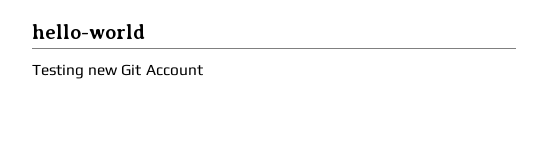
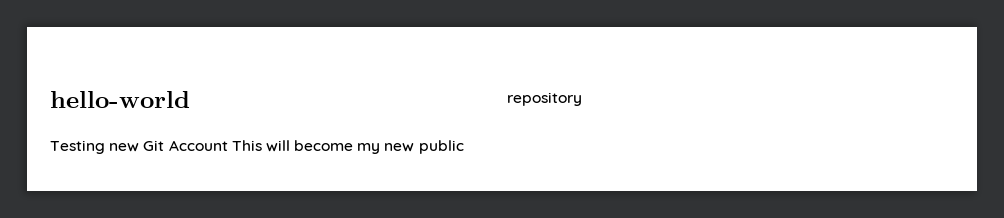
(203, 70) none -> [231,140,464,154] [507,92,582,106] This will become my new public repository

